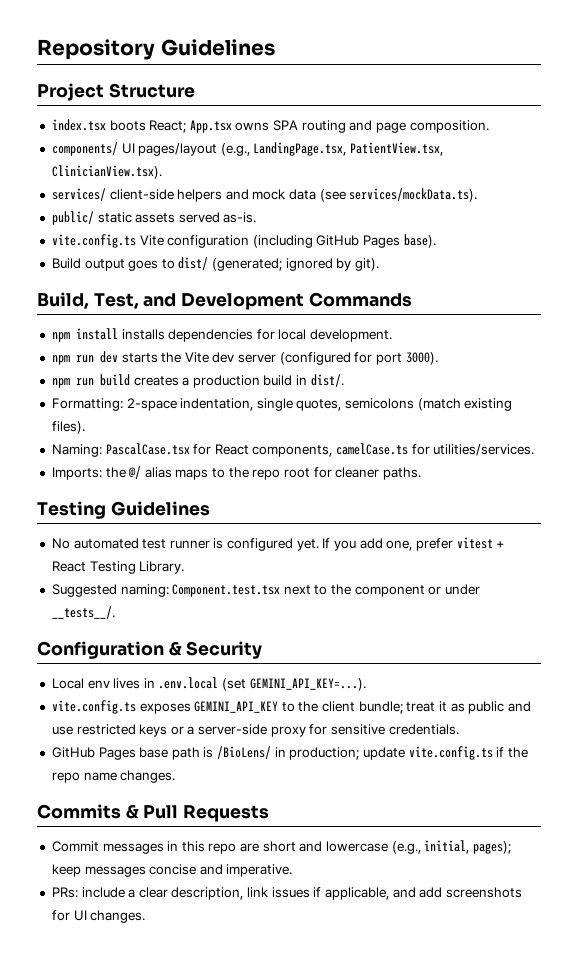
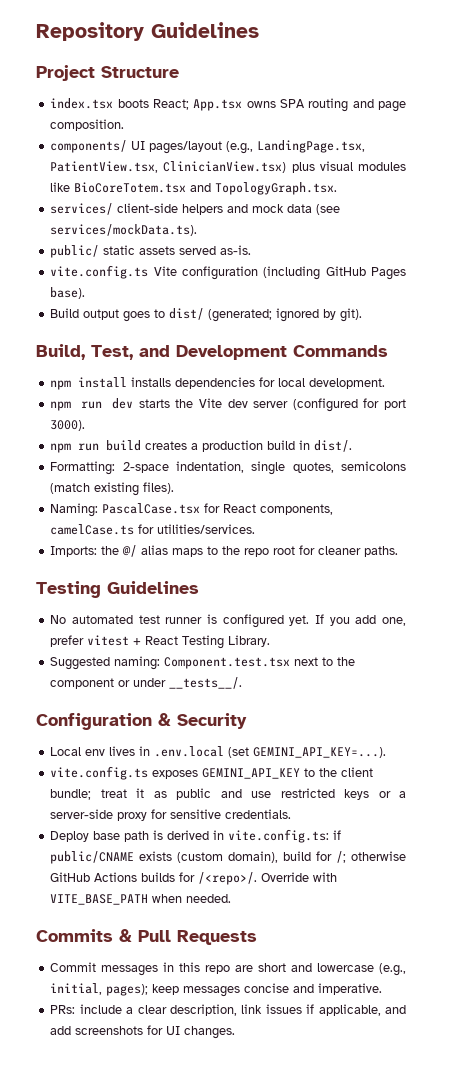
[51,165,162,179] ClinicianView.tsx). -> [163,161,406,173] [50,182,338,195] ClinicianView.tsx) plus visual modules like BioCoreTotem.tsx and TopologyGraph.tsx.
[51,747,136,760] GitHub Pages -> [50,831,90,842] Deploy
[217,746,528,760] [51,770,176,783] /BioLens/ in production; update vite.config.ts if the repo name changes. -> [167,829,342,843] [50,851,406,864] [50,872,338,885] [50,894,232,905] derived in vite.config.ts: if public/CNAME exists (custom domain), build for /; otherwise GitHub Actions builds for /<repo>/. Override with VITE_BASE_PATH when needed.

